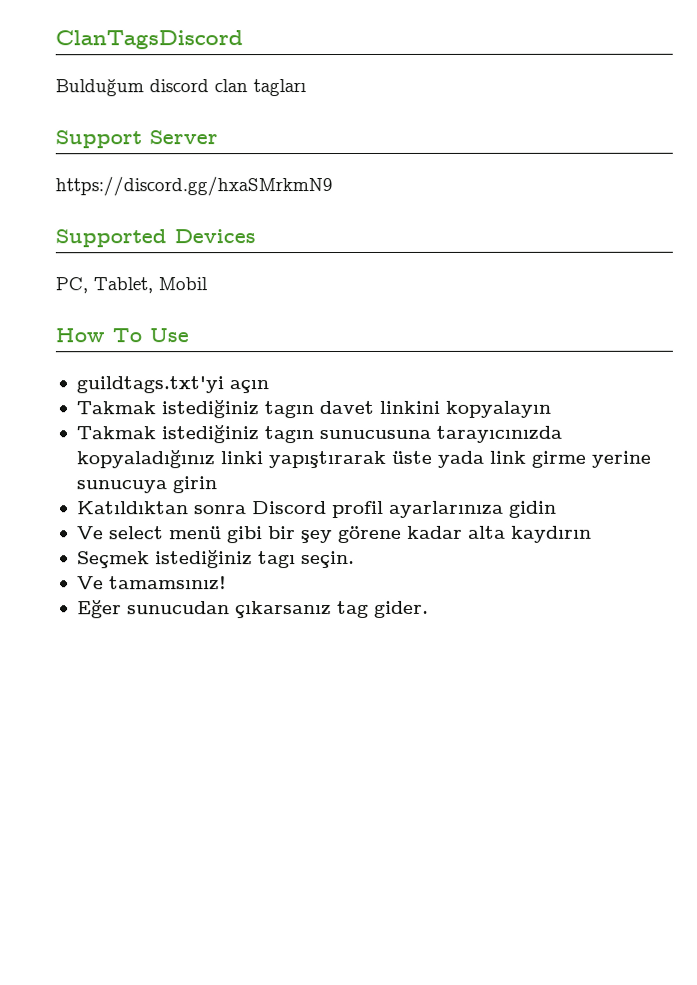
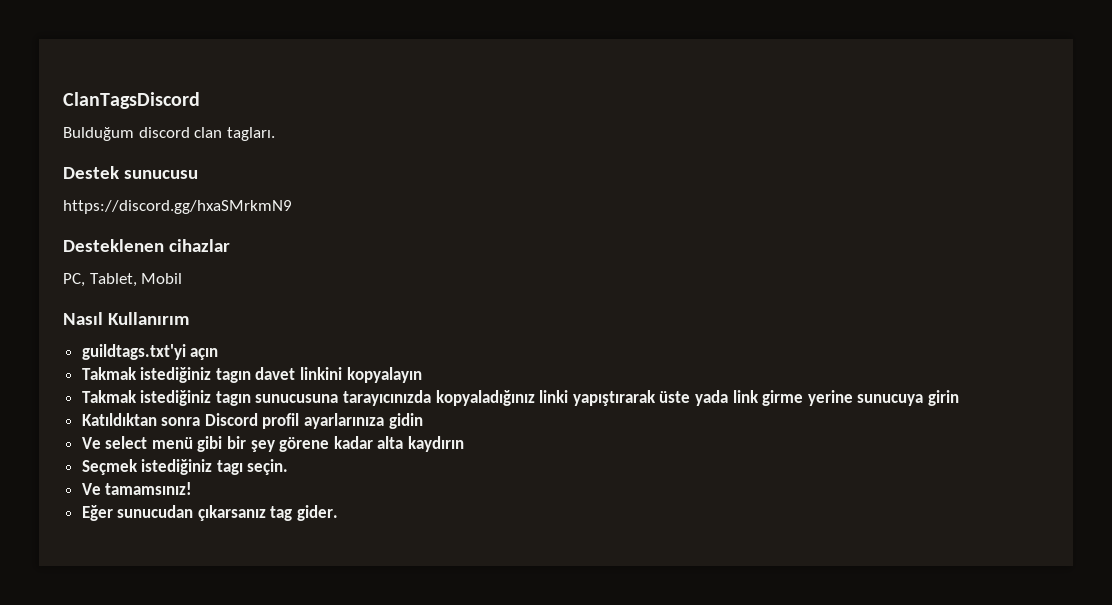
[253,79,306,97] [55,130,218,149] tagları // Support Server -> [226,127,275,141] [63,166,198,179] tagları. // Destek sunucusu
[55,229,256,248] Supported Devices -> [63,239,230,252] Desteklenen cihazlar
[55,328,189,343] How To Use -> [63,312,189,325] Nasıl Kullanırım

